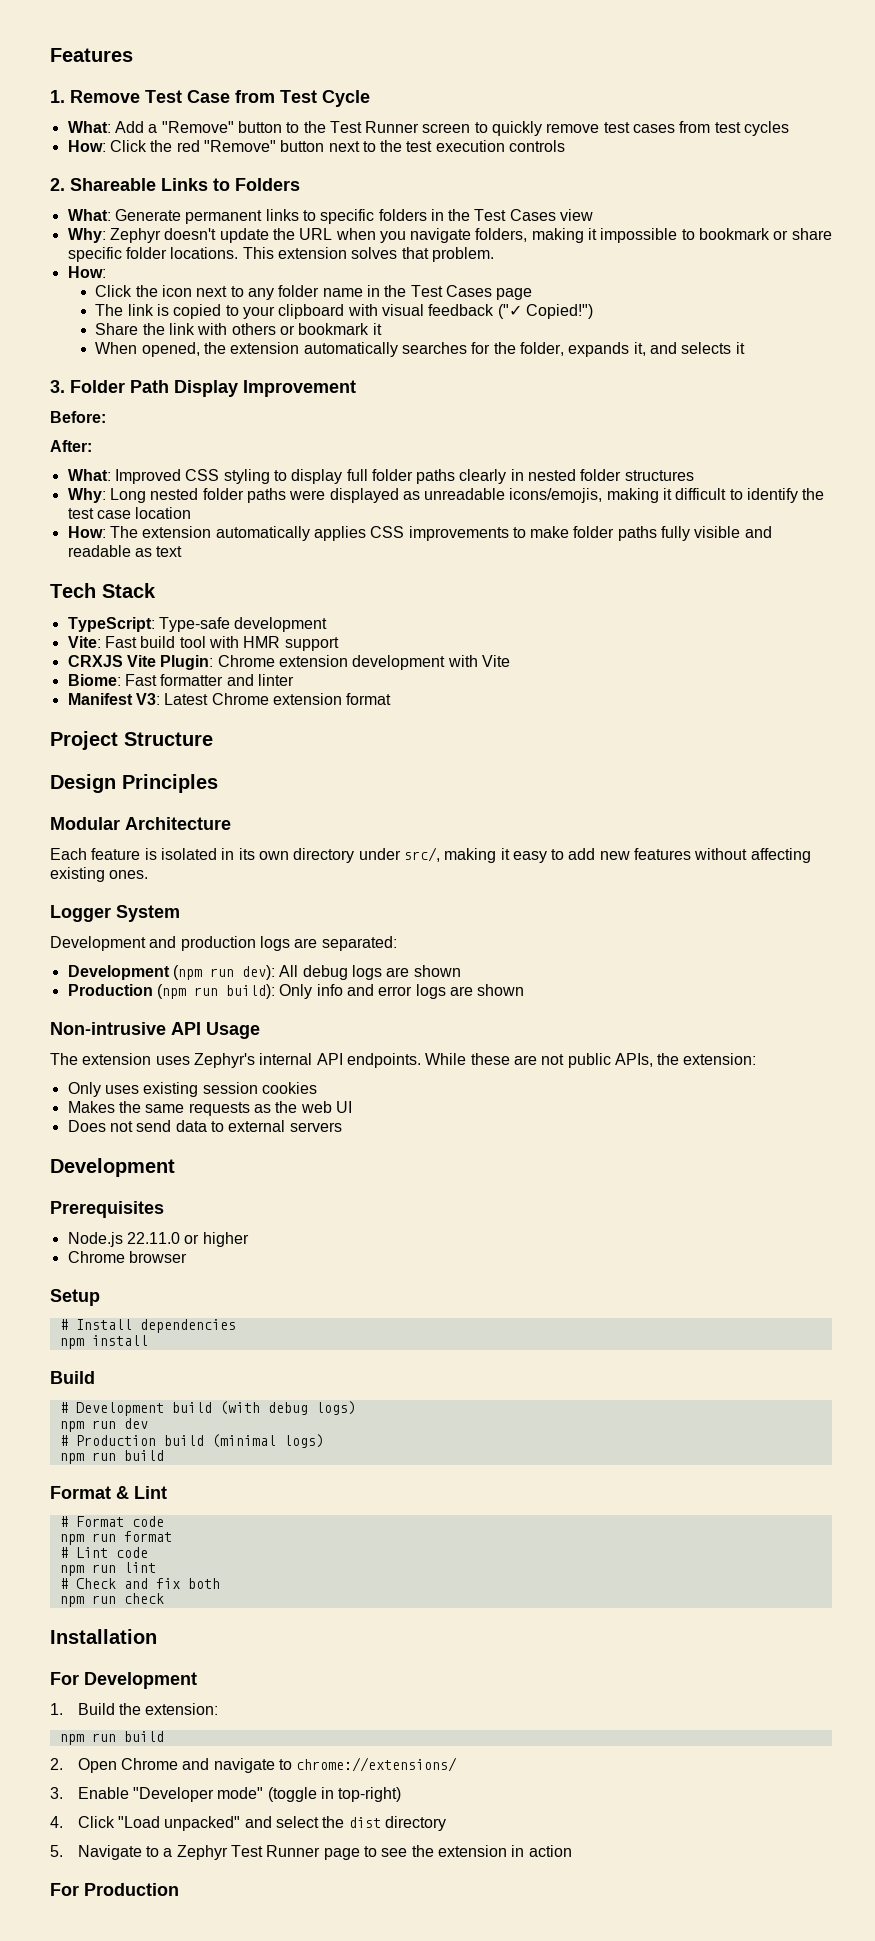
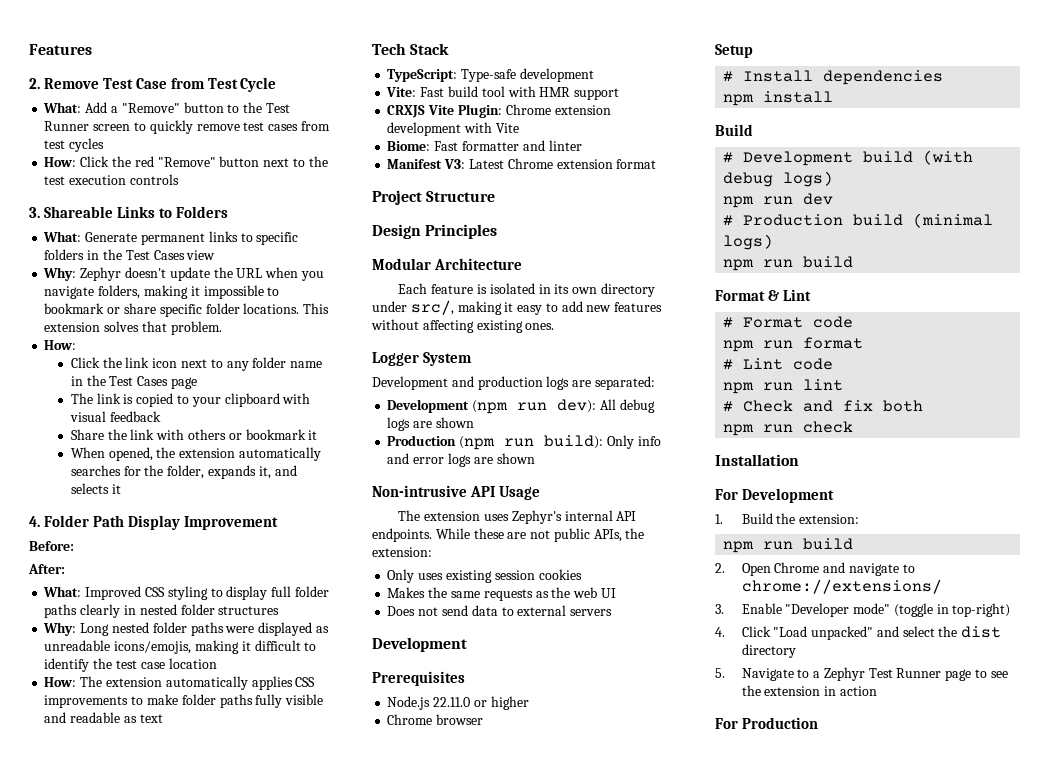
[50,90,65,103] 1. -> [29,78,40,89] 2.
[50,178,65,191] 2. -> [29,207,40,218] 3.
(158, 291) none -> [125,357,150,368] link
[497,304,593,319] ("✓ Copied!") -> (161, 416) none
[50,380,65,393] 3. -> [29,516,40,527] 4.

